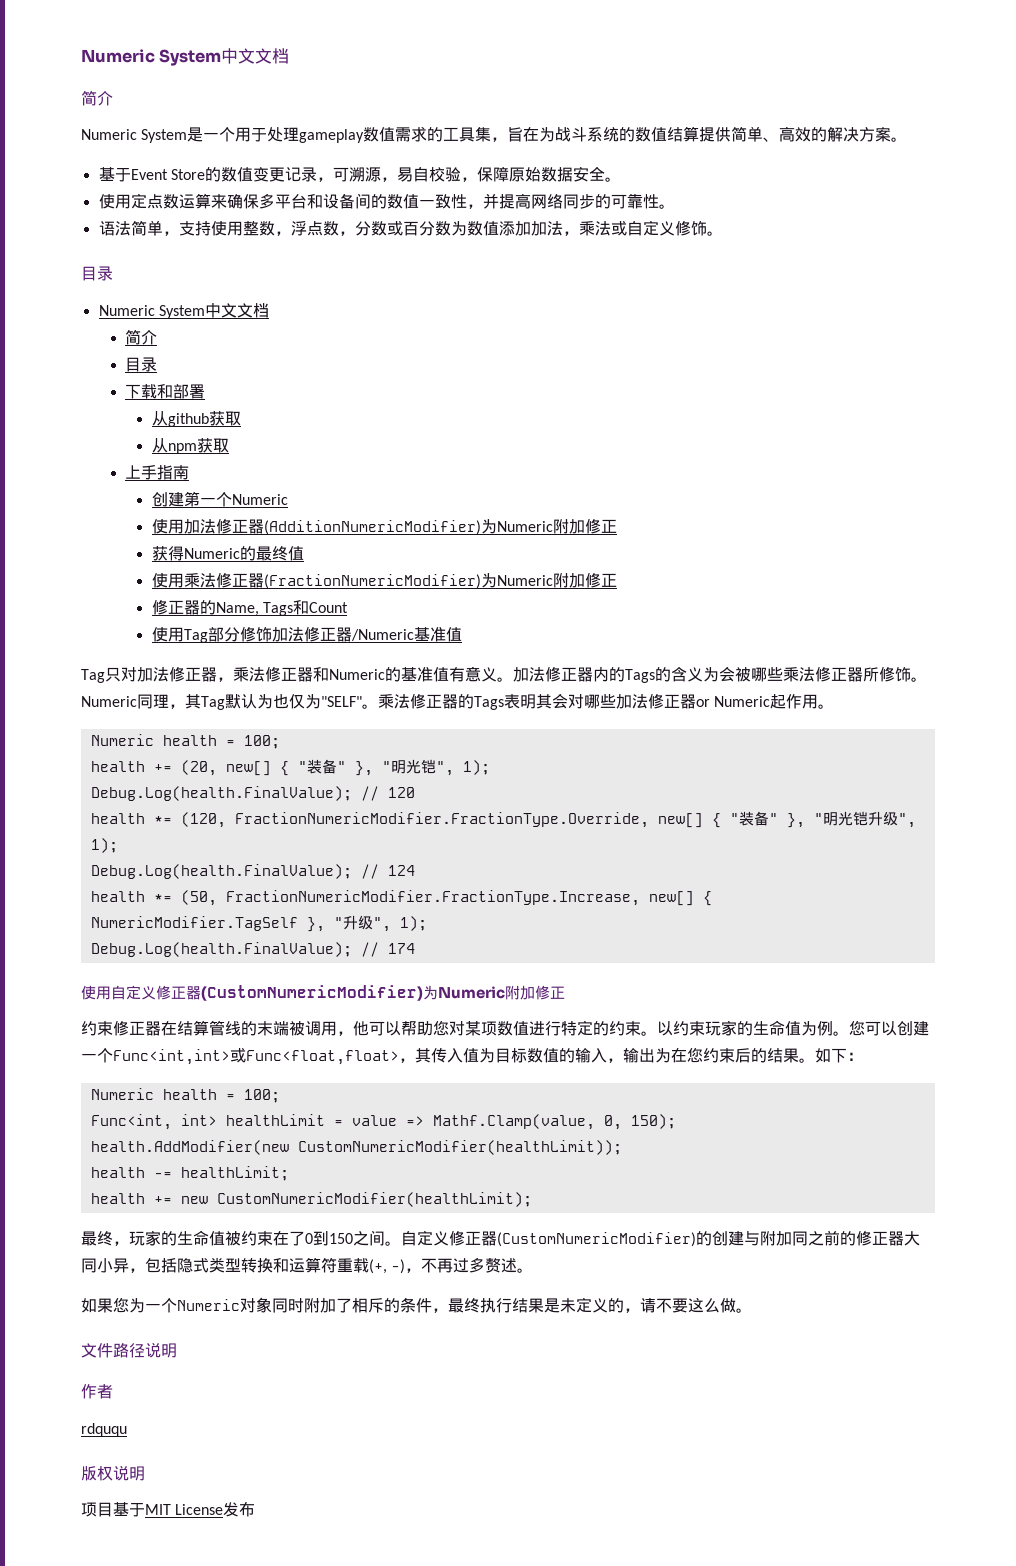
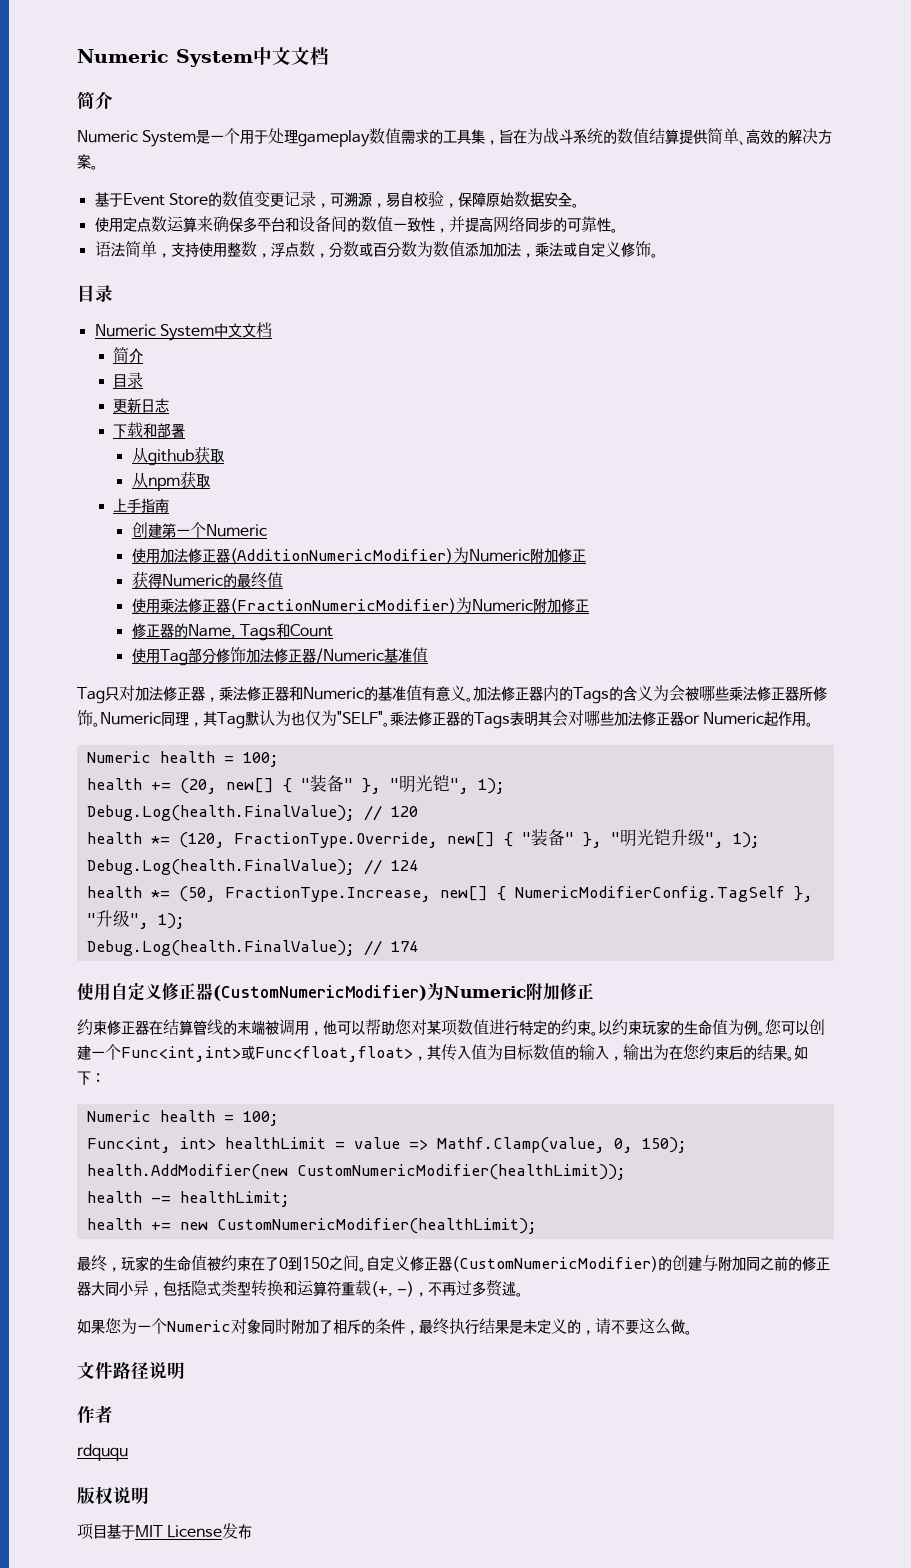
(158, 364) none -> [113,398,170,413] // 更新日志
[234,812,649,828] FractionNumericModifier.FractionType.Override, -> [233,832,438,848] FractionType.Override,
[225,890,712,906] [90,916,298,931] FractionNumericModifier.FractionType.Increase, new[] { NumericModifier.TagSelf -> [224,886,785,902] FractionType.Increase, new[] { NumericModifierConfig.TagSelf

